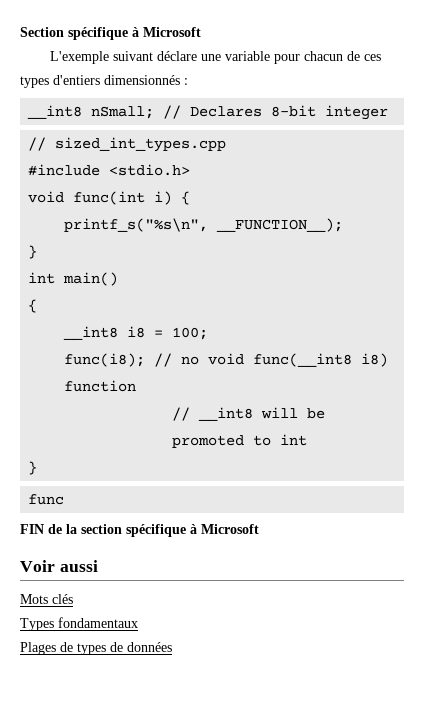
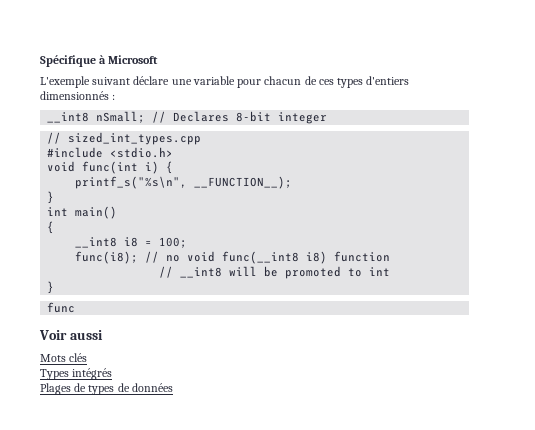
[20,27,128,40] Section spécifique -> [40,55,96,67] Spécifique
[20,524,259,537] // FIN de la section spécifique à Microsoft -> (76, 307) none
[58,617,138,628] fondamentaux -> [72,368,113,380] intégrés

